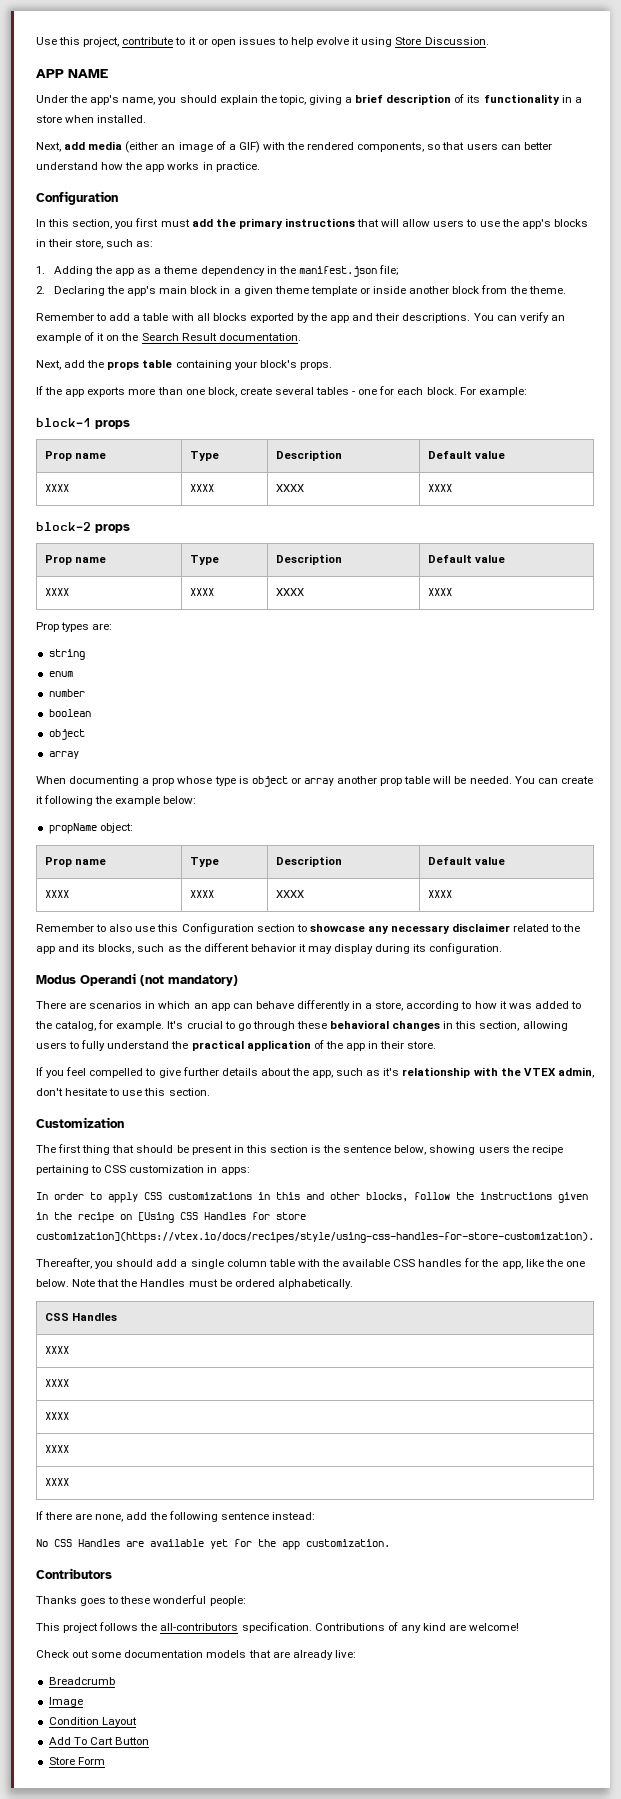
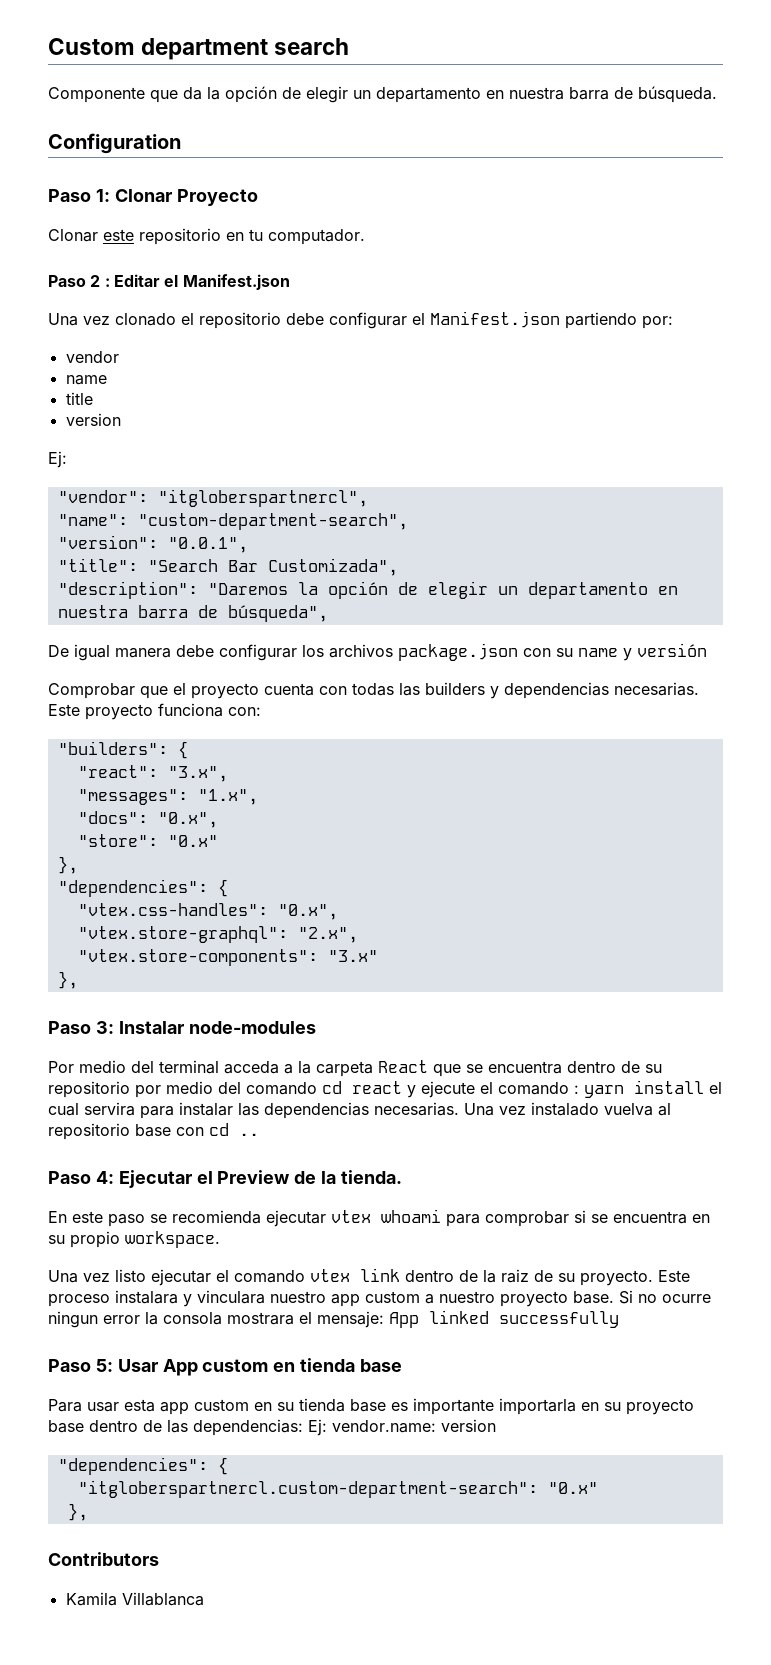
[36,37,489,47] [36,69,108,78] [36,94,582,105] [36,115,147,123] [36,141,552,153] [36,162,260,172] [36,191,118,205] [36,218,588,229] [36,239,154,249] [36,265,399,277] [36,285,566,296] [36,312,565,323] [36,332,301,343] [36,360,332,370] [36,386,527,397] [36,418,130,429] [44,451,107,461] [189,451,219,461] [275,450,342,461] [427,451,506,459] [44,484,69,492] [189,484,214,492] [275,484,304,492] [427,484,452,492] [36,522,130,533] [44,555,107,565] [189,555,219,565] [275,554,342,565] [427,555,506,563] [44,588,69,596] [189,588,214,596] [275,588,304,596] [427,588,452,596] [36,622,113,632] [48,649,85,660] [48,671,73,677] [48,689,85,697] [48,709,91,717] [48,729,85,740] [48,751,79,759] [36,776,593,787] [36,795,197,806] [48,823,133,834] [44,857,107,867] [189,857,219,867] [275,856,342,867] [427,857,506,865] [44,890,69,898] [189,890,214,898] [275,890,304,898] [427,890,452,898] [36,923,581,934] [36,943,503,954] [36,973,238,986] [36,1000,581,1011] [35,1020,568,1031] [36,1040,437,1051] [36,1067,594,1078] [36,1088,210,1096] [36,1117,124,1128] [36,1144,563,1155] [36,1165,250,1175] [36,1192,588,1203] [36,1212,306,1223] [36,1232,594,1243] [36,1258,585,1269] [36,1279,353,1289] [44,1313,118,1321] [44,1346,69,1354] [44,1379,69,1387] [44,1412,69,1420] [44,1445,69,1453] [44,1478,69,1486] [36,1511,315,1522] [36,1539,390,1550] [36,1568,112,1579] [36,1595,246,1606] [36,1622,520,1633] [36,1650,356,1660] [48,1677,115,1685] [48,1697,83,1707] [48,1717,137,1727] [48,1737,149,1745] [48,1757,105,1765] Use this project, contribute to it or open issues to help evolve it using Store Discussion. // APP NAME // Under the app's name, you should explain the topic, giving a brief description of its functionality in a store when installed. // Next, add media (either an image of a GIF) with the rendered components, so that users can better understand how the app works in practice. // Configuration // In this section, you first must add the primary instructions that will allow users to use the app's blocks in their store, such as: // 1. Adding the app as a theme dependency in the manifest.json file; // 2. Declaring the app's main block in a given theme template or inside another block from the theme. // Remember to add a table with all blocks exported by the app and their descriptions. You can verify an example of it on the Search Result documentation. // Next, add the props table containing your block's props. // If the app exports more than one block, create several tables - one for each block. For example: // block-1 props // Prop name | Type | Description | Default value // XXXX | XXXX | XXXX | XXXX // block-2 props // Prop name | Type | Description | Default value // XXXX | XXXX | XXXX | XXXX // Prop types are: // string // enum // number // boolean // object // array // When documenting a prop whose type is object or array another prop table will be needed. You can create it following the example below: // propName object: // Prop name | Type | Description | Default value // XXXX | XXXX | XXXX | XXXX // Remember to also use this Configuration section to showcase any necessary disclaimer related to the app and its blocks, such as the different behavior it may display during its configuration. // Modus Operandi (not mandatory) // There are scenarios in which an app can behave differently in a store, according to how it was added to the catalog, for example. It's crucial to go through these behavioral changes in this section, allowing users to fully understand the practical application of the app in their store. // If you feel compelled to give further details about the app, such as it's relationship with the VTEX admin, don't hesitate to use this section. // Customization // The first thing that should be present in this section is the sentence below, showing users the recipe pertaining to CSS customization in apps: // In order to apply CSS customizations in this and other blocks, follow the instructions given in the recipe on [Using CSS Handles for store customization](https://vtex.io/docs/recipes/style/using-css-handles-for-store-customization). // Thereafter, you should add a single column table with the available CSS handles for the app, like the one below. Note that the Handles must be ordered alphabetically. // CSS Handles // XXXX // XXXX // XXXX // XXXX // XXXX // If there are none, add the following sentence instead: // No CSS Handles are available yet for the app customization. // Contributors // Thanks goes to these wonderful people: // This project follows the all-contributors specification. Contributions of any kind are welcome! // Check out some documentation models that are already live: // Breadcrumb // Image // Condition Layout // Add To Cart Button // Store Form -> [48,38,350,60] [48,86,717,103] [48,133,181,154] [48,189,258,206] [48,228,365,245] [48,274,290,290] [48,311,673,329] [65,351,119,363] [65,375,107,385] [65,392,93,405] [65,413,121,426] [48,451,67,468] [57,489,368,507] [57,513,408,530] [57,535,248,553] [57,558,398,576] [57,581,678,599] [57,605,328,622] [48,643,707,661] [48,682,699,699] [48,703,261,720] [57,741,188,759] [77,765,228,782] [77,789,258,805] [77,811,218,828] [77,834,218,847] [57,856,78,874] [57,879,228,897] [77,903,338,920] [77,926,358,943] [77,949,378,966] [57,971,78,989] [48,1021,316,1034] [48,1060,662,1077] [48,1080,722,1098] [48,1102,671,1119] [48,1123,259,1140] [48,1170,403,1188] [48,1209,710,1227] [48,1231,220,1248] [48,1268,690,1286] [48,1290,711,1307] [48,1310,619,1328] [48,1358,403,1376] [48,1398,694,1415] [48,1419,496,1436] [57,1457,228,1475] [77,1480,598,1498] [67,1503,88,1521] [48,1552,159,1566] [65,1592,204,1606] Custom department search // Componente que da la opción de elegir un departamento en nuestra barra de búsqueda. // Configuration // Paso 1: Clonar Proyecto // Clonar este repositorio en tu computador. // Paso 2 : Editar el Manifest.json // Una vez clonado el repositorio debe configurar el Manifest.json partiendo por: // vendor // name // title // version // Ej: // "vendor": "itgloberspartnercl", // "name": "custom-department-search", // "version": "0.0.1", // "title": "Search Bar Customizada", // "description": "Daremos la opción de elegir un departamento en nuestra barra de búsqueda", // De igual manera debe configurar los archivos package.json con su name y versión // Comprobar que el proyecto cuenta con todas las builders y dependencias necesarias. Este proyecto funciona con: // "builders": { // "react": "3.x", // "messages": "1.x", // "docs": "0.x", // "store": "0.x" // }, // "dependencies": { // "vtex.css-handles": "0.x", // "vtex.store-graphql": "2.x", // "vtex.store-components": "3.x" // }, // Paso 3: Instalar node-modules // Por medio del terminal acceda a la carpeta React que se encuentra dentro de su repositorio por medio del comando cd react y ejecute el comando : yarn install el cual servira para instalar las dependencias necesarias. Una vez instalado vuelva al repositorio base con cd .. // Paso 4: Ejecutar el Preview de la tienda. // En este paso se recomienda ejecutar vtex whoami para comprobar si se encuentra en su propio workspace. // Una vez listo ejecutar el comando vtex link dentro de la raiz de su proyecto. Este proceso instalara y vinculara nuestro app custom a nuestro proyecto base. Si no ocurre ningun error la consola mostrara el mensaje: App linked successfully // Paso 5: Usar App custom en tienda base // Para usar esta app custom en su tienda base es importante importarla en su proyecto base dentro de las dependencias: Ej: vendor.name: version // "dependencies": { // "itgloberspartnercl.custom-department-search": "0.x" // }, // Contributors // Kamila Villablanca

